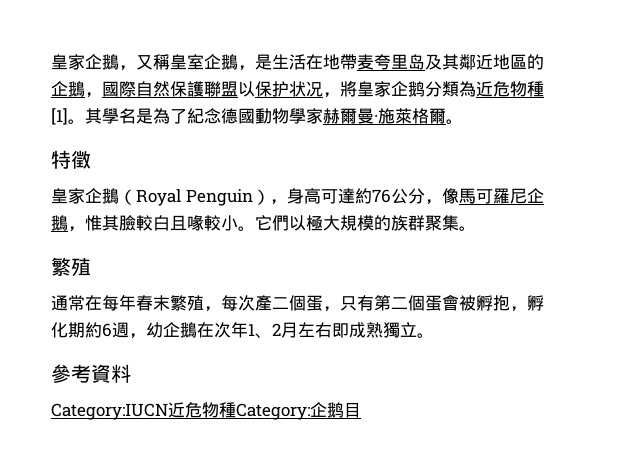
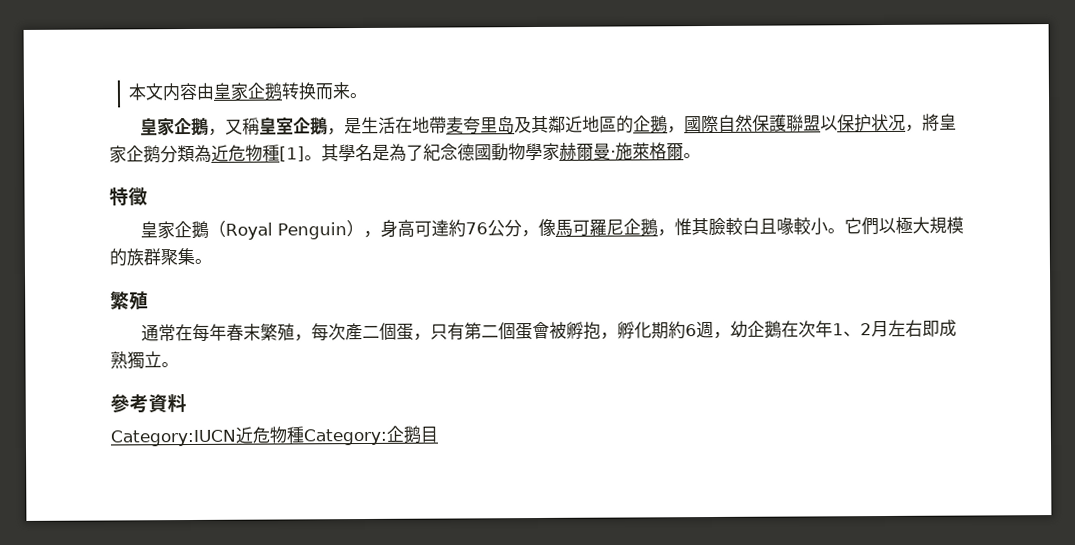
(51, 62) none -> [128,82,368,102] 本文内容由皇家企鹅转换而来。 //

